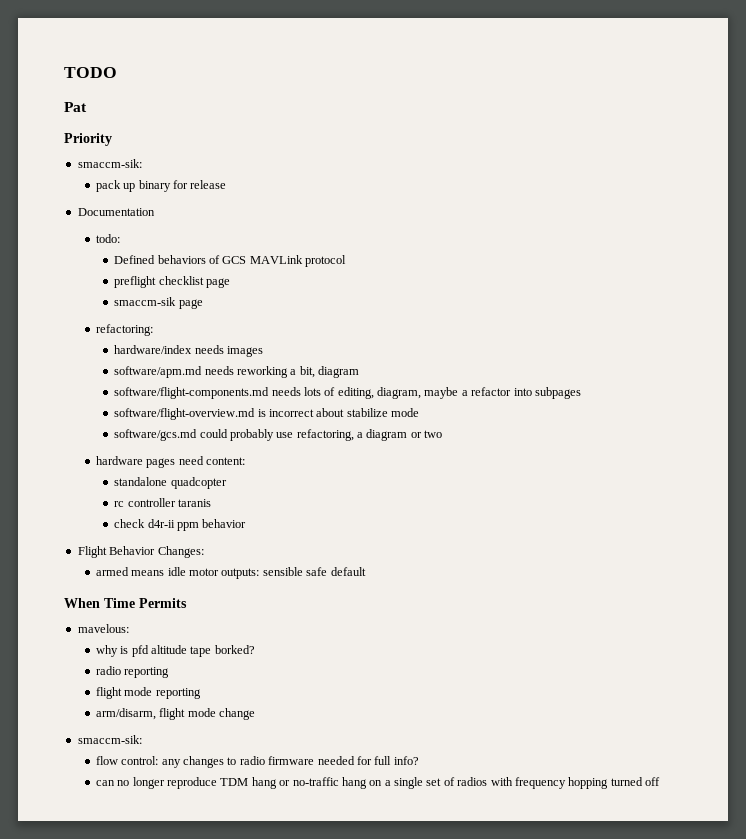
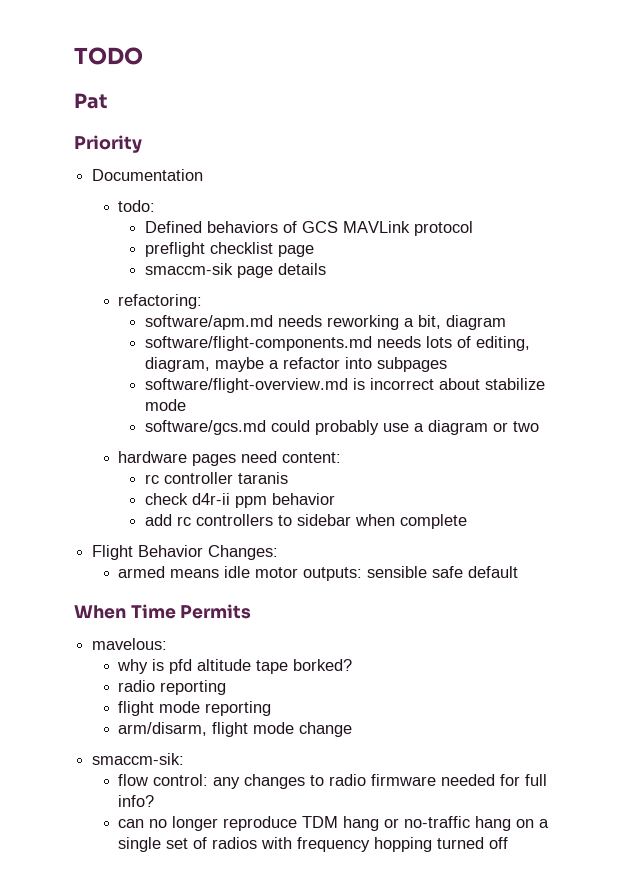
[77,159,142,168] [95,180,227,192] // smaccm-sik: // pack up binary for release -> (142, 144) none
(203, 304) none -> [277,263,326,275] details
[114,345,263,357] // hardware/index needs images -> (203, 301) none
[296,429,354,441] refactoring, -> (409, 427) none
[114,477,227,489] // standalone quadcopter -> (342, 457) none
(247, 523) none -> [144,514,467,529] // add rc controllers to sidebar when complete

